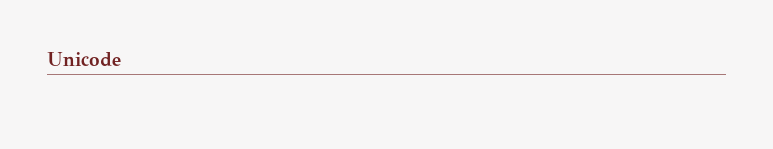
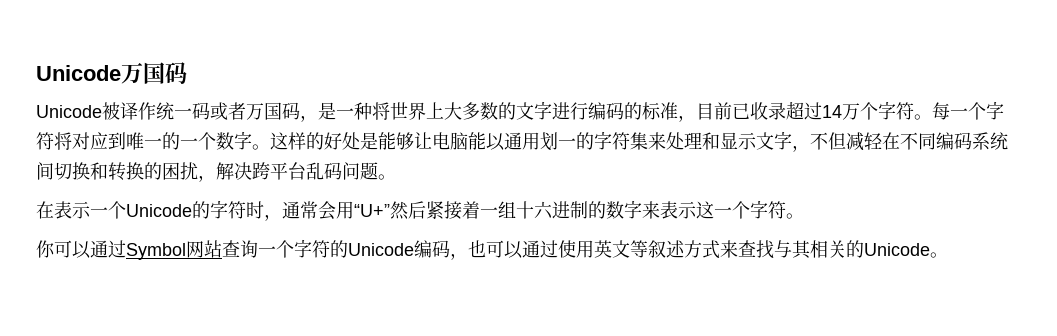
[47,52,121,67] Unicode -> [36,62,187,84] [36,101,1004,122] [36,131,1008,152] [36,162,396,182] [36,200,804,221] [36,239,948,260] Unicode万国码 // Unicode被译作统一码或者万国码，是一种将世界上大多数的文字进行编码的标准，目前已收录超过14万个字符。每一个字符将对应到唯一的一个数字。这样的好处是能够让电脑能以通用划一的字符集来处理和显示文字，不但减轻在不同编码系统间切换和转换的困扰，解决跨平台乱码问题。 // 在表示一个Unicode的字符时，通常会用“U+”然后紧接着一组十六进制的数字来表示这一个字符。 // 你可以通过Symbol网站查询一个字符的Unicode编码，也可以通过使用英文等叙述方式来查找与其相关的Unicode。

